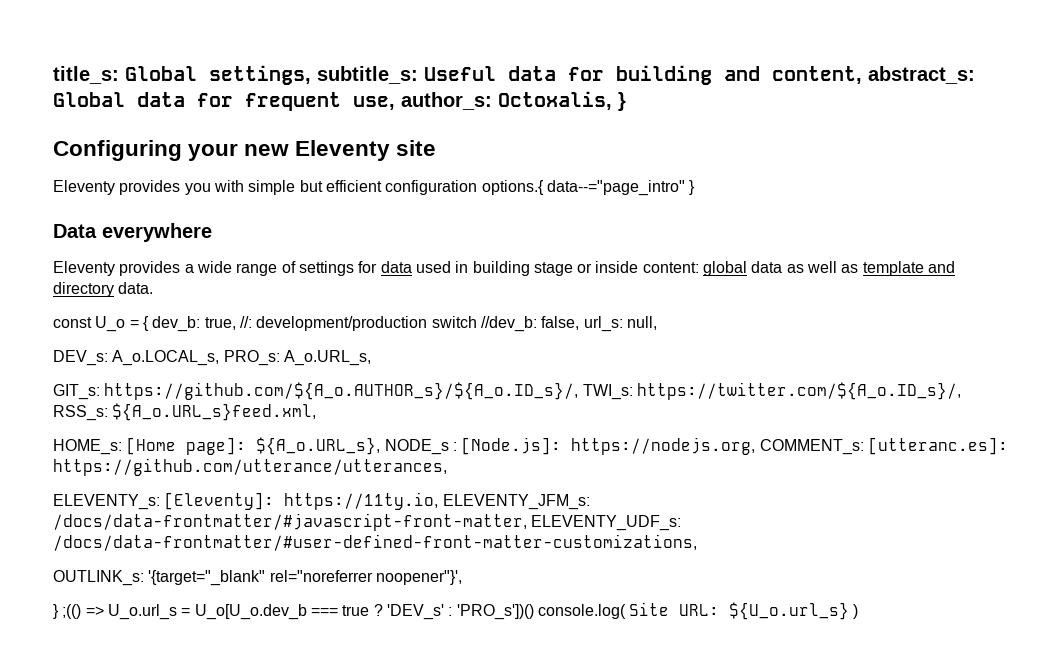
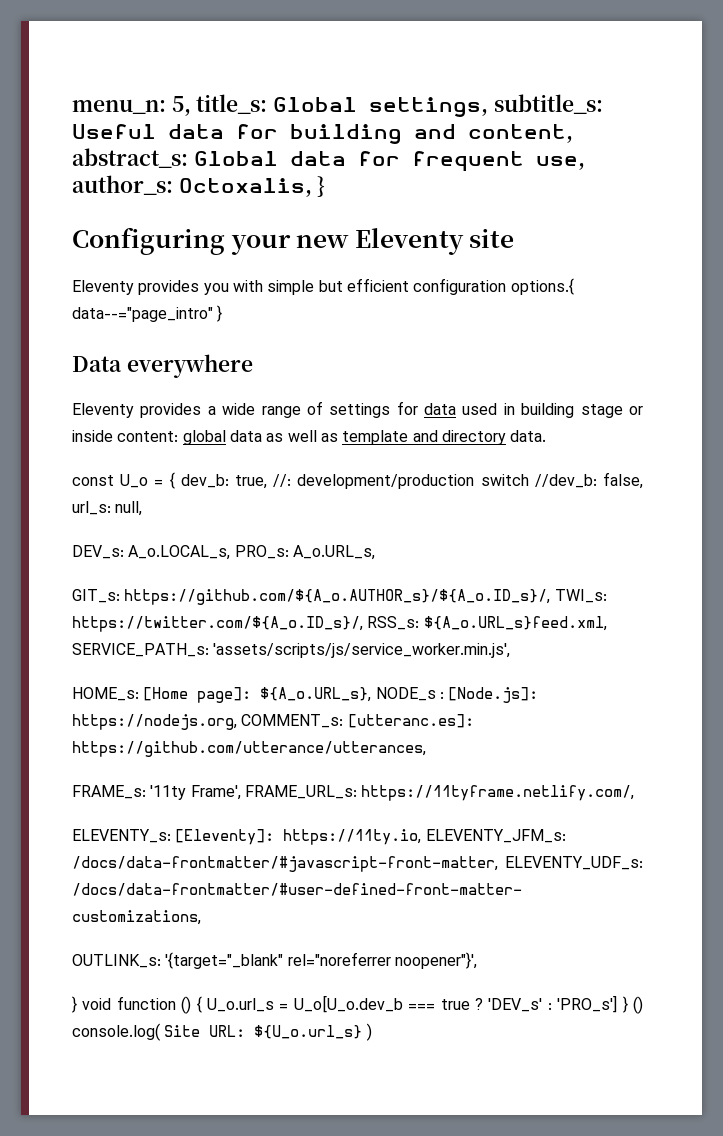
(53, 75) none -> [72,96,191,116] menu_n: 5,
(317, 412) none -> [72,643,511,658] SERVICE_PATH_s: 'assets/scripts/js/service_worker.min.js',
(447, 467) none -> [72,785,635,801] // FRAME_s: '11ty Frame', FRAME_URL_s: https://11tyframe.netlify.com/,
[62,604,104,619] ;(() => -> [82,996,202,1014] void function () {
[456,604,534,620] 'PRO_s'])() -> [557,995,643,1014] 'PRO_s'] } ()

